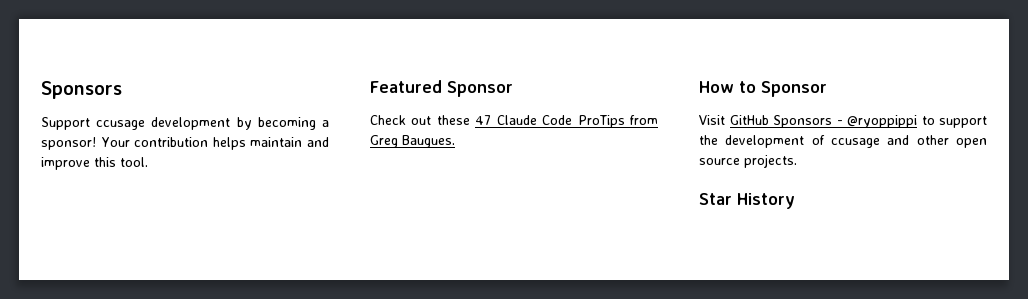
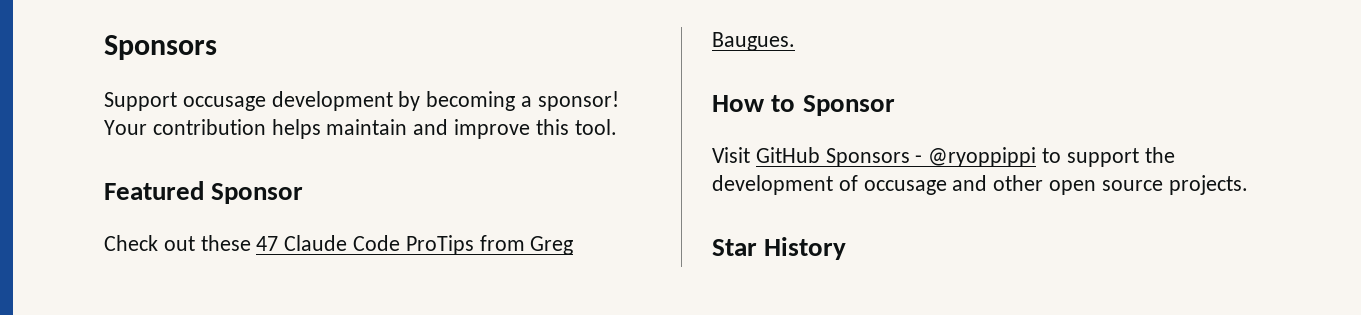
[96,120,146,130] ccusage -> [182,96,266,111] occusage
[831,138,880,148] ccusage -> [863,180,947,195] occusage

